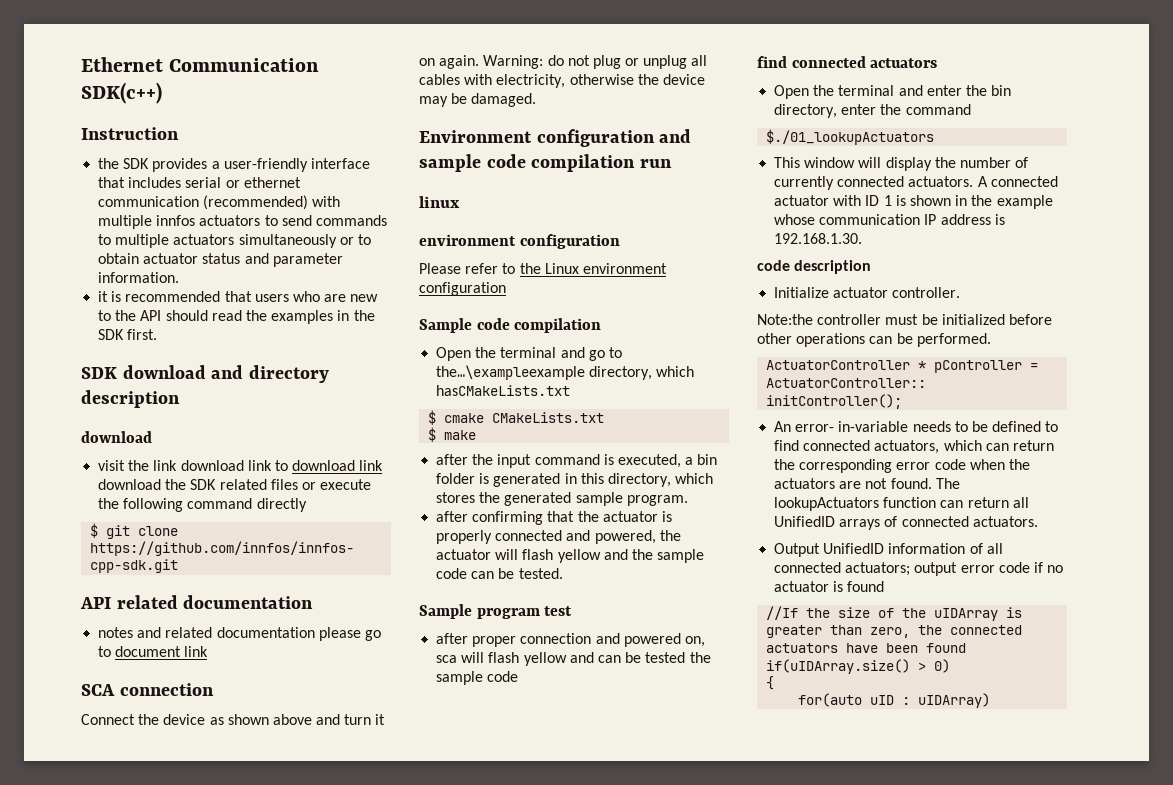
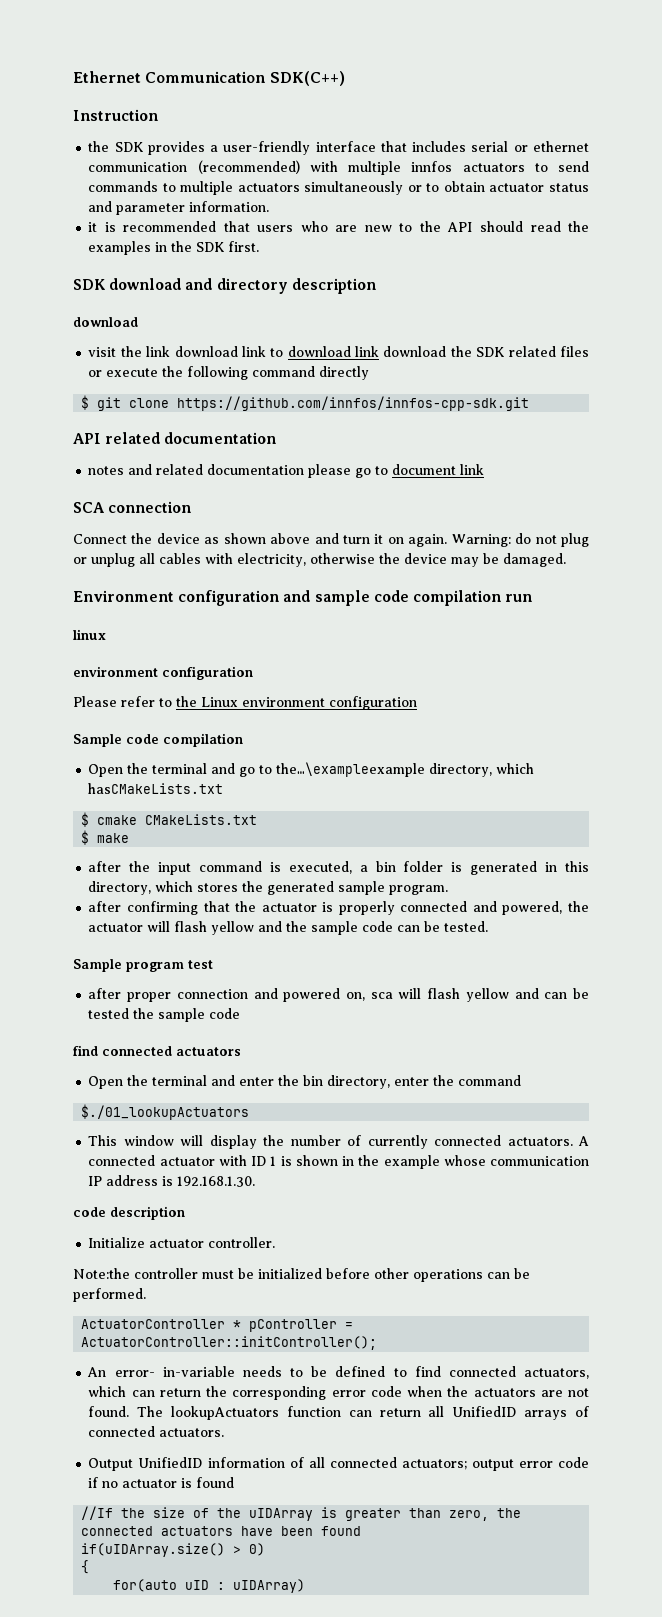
[81,82,162,104] SDK(c++) -> [269,71,345,86] SDK(C++)

